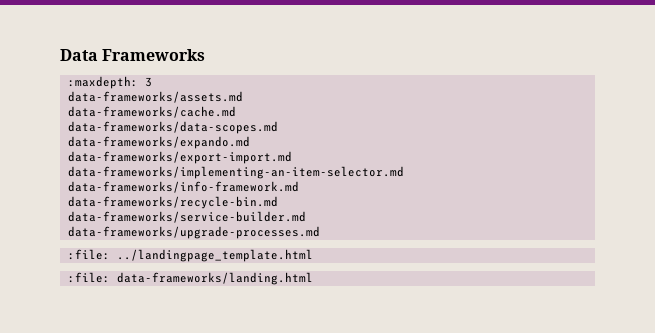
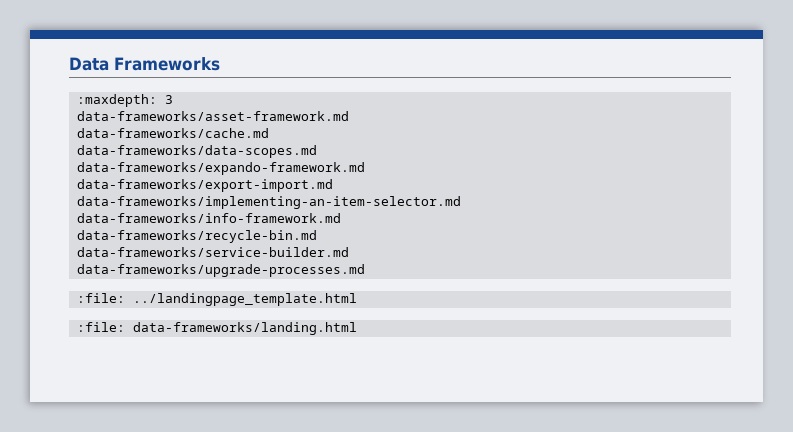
[67,91,243,103] data-frameworks/assets.md -> [77,111,350,121] data-frameworks/asset-framework.md
[67,136,250,149] data-frameworks/expando.md -> [77,162,366,175] data-frameworks/expando-framework.md

